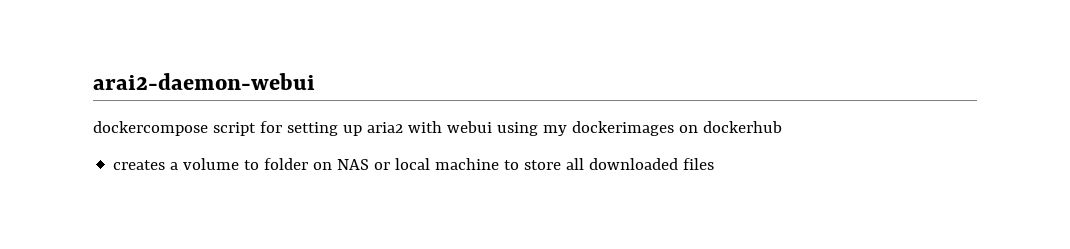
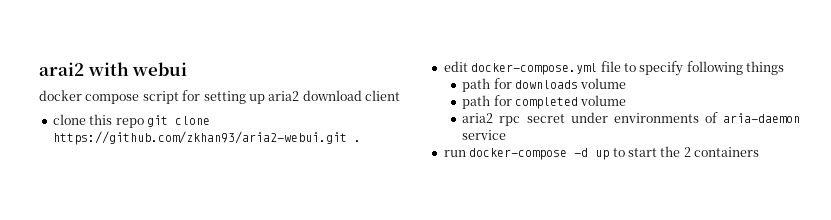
[93,73,315,90] [93,121,208,136] arai2-daemon-webui // dockercompose -> [39,62,188,76] [39,90,140,104] arai2 with webui // docker compose
[407,121,782,136] [113,158,715,170] with webui using my dockerimages on dockerhub // creates a volume to folder on NAS or local machine to store all downloaded files -> [302,90,400,101] [52,114,210,128] [52,131,361,145] [443,61,784,76] [462,78,627,92] [462,95,627,109] [462,112,800,126] [462,130,507,140] [443,146,759,160] download client // clone this repo git clone https://github.com/zkhan93/aria2-webui.git . // edit docker-compose.yml file to specify following things // path for downloads volume // path for completed volume // aria2 rpc secret under environments of aria-daemon service // run docker-compose -d up to start the 2 containers

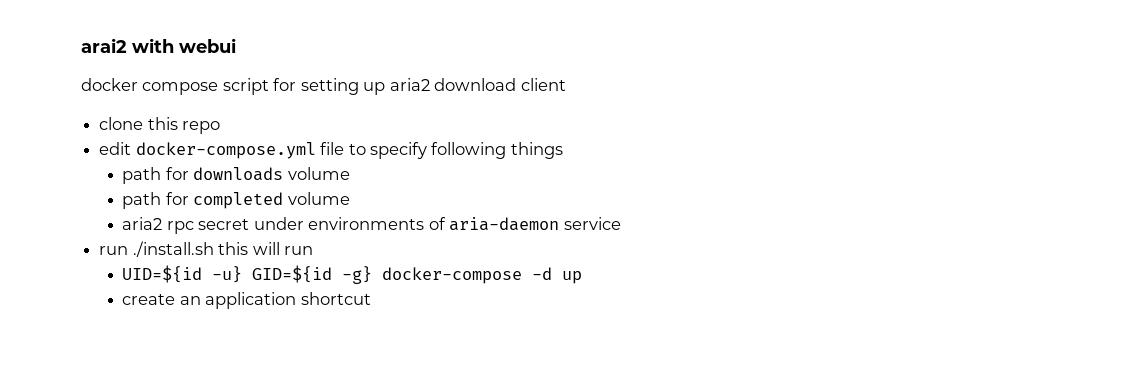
[146,115,210,127] [52,131,361,145] git clone https://github.com/zkhan93/aria2-webui.git . -> (221, 127) none
[469,146,759,160] docker-compose -d up to start the 2 containers -> [132,241,313,257] [122,265,583,284] [122,292,371,309] ./install.sh this will run // UID=${id -u} GID=${id -g} docker-compose -d up // create an application shortcut

